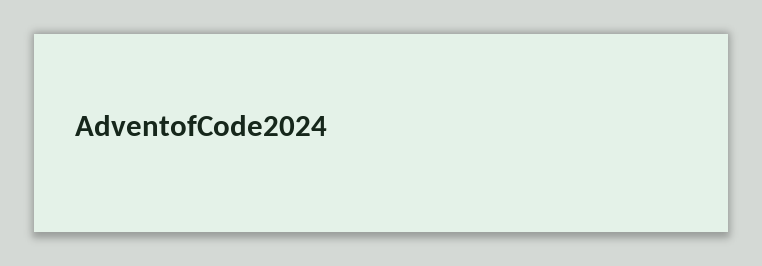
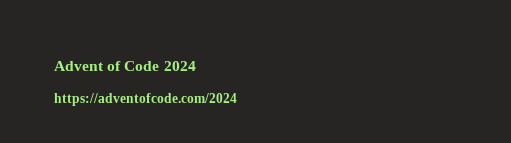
[75,115,327,136] AdventofCode2024 -> [54,61,196,71] [54,93,237,106] Advent of Code 2024 // https://adventofcode.com/2024

